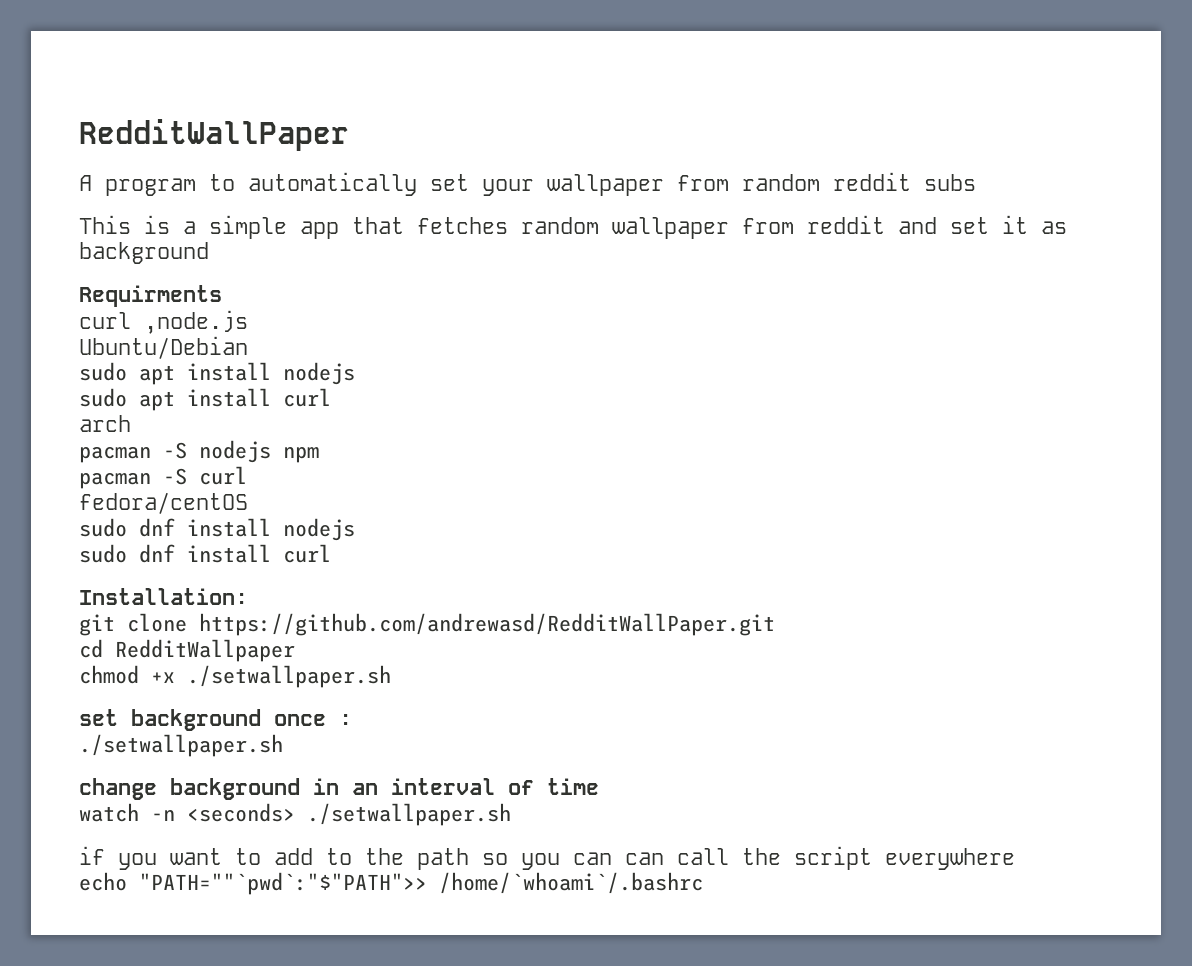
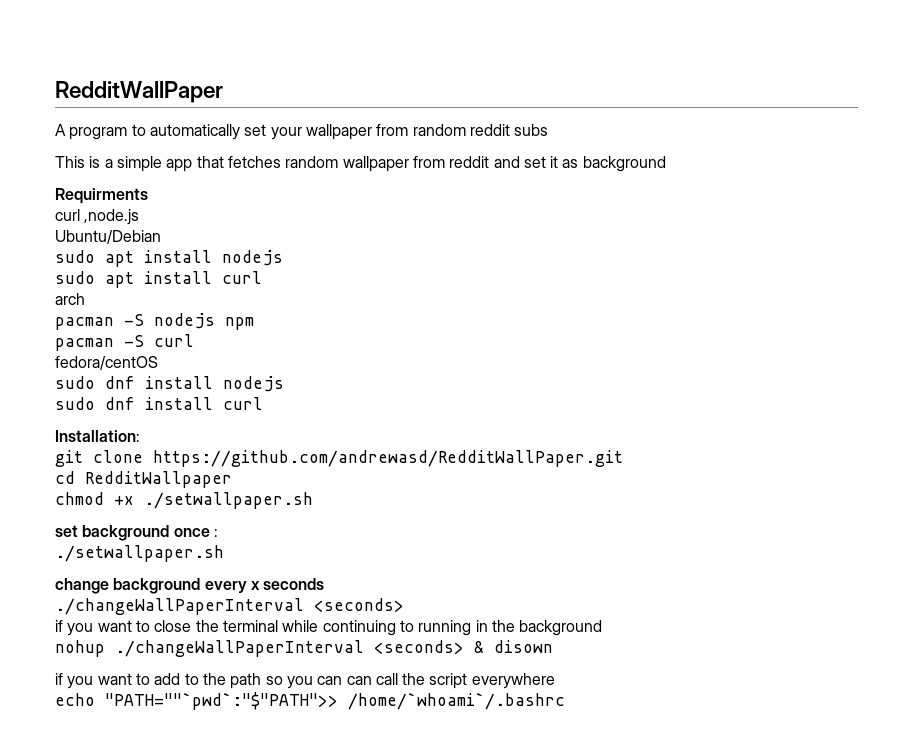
[313,778,599,795] [79,803,511,826] in an interval of time // watch -n <seconds> ./setwallpaper.sh -> [204,578,325,593] [55,598,404,615] [55,620,603,636] [55,640,553,657] every x seconds // ./changeWallPaperInterval <seconds> // if you want to close the terminal while continuing to running in the background // nohup ./changeWallPaperInterval <seconds> & disown

